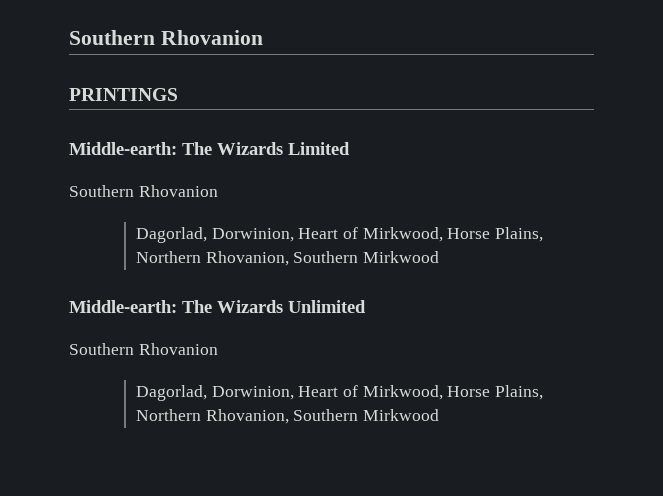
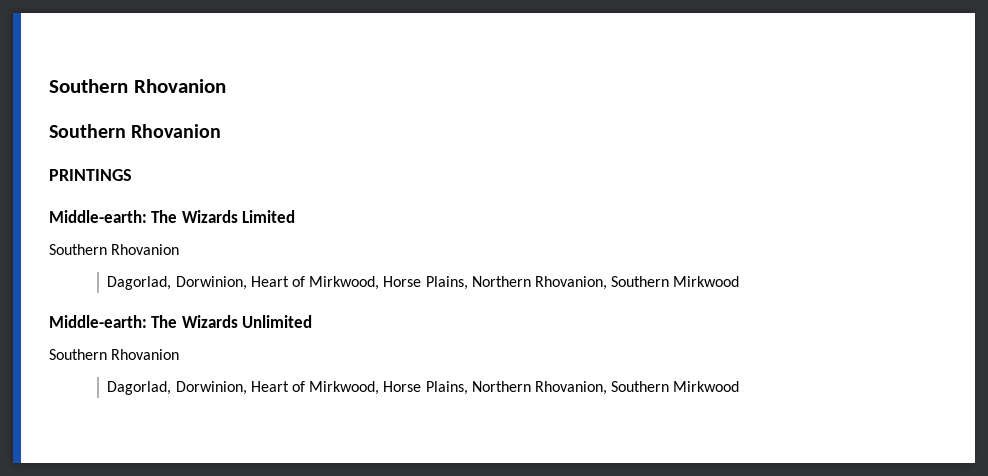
[69,30,263,45] Southern Rhovanion -> [49,79,226,93] [49,124,222,138] Southern Rhovanion // Southern Rhovanion

